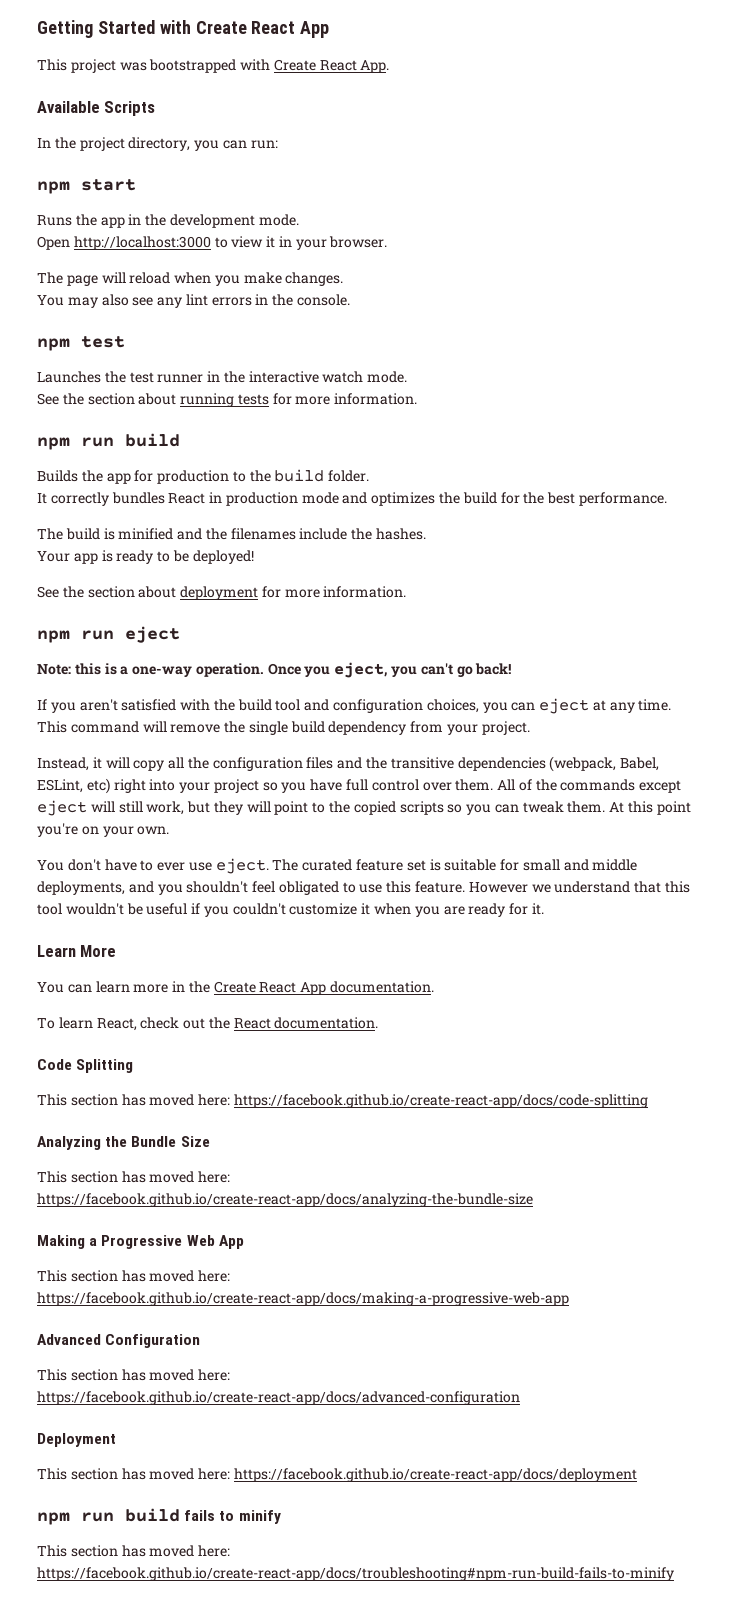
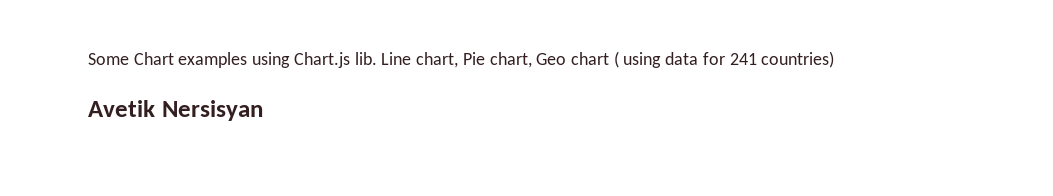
[37,20,330,38] [37,59,390,73] [37,101,156,116] [37,137,278,151] [37,179,136,194] [37,214,299,228] [37,236,388,250] [37,272,344,286] [37,294,351,308] [37,336,125,351] [37,371,408,383] [37,393,418,407] [37,433,180,450] [37,469,370,484] [37,492,667,506] [37,528,427,540] [37,550,254,564] [37,586,407,600] [37,626,180,643] [37,662,512,678] [37,698,672,714] [37,721,530,735] [37,756,660,772] [37,778,682,794] [37,800,691,816] [37,823,170,837] [37,858,638,874] [37,881,690,895] [37,903,544,917] [37,945,117,957] [37,981,435,995] [37,1017,379,1031] [37,1059,134,1073] [37,1094,648,1108] [37,1136,210,1150] [37,1171,231,1183] [37,1193,533,1207] [37,1235,244,1249] [37,1270,231,1282] [37,1292,569,1306] [37,1334,201,1348] [37,1369,231,1381] [37,1391,520,1405] [37,1433,116,1447] [37,1468,637,1482] [37,1508,281,1525] [37,1545,231,1557] [37,1567,674,1581] Getting Started with Create React App // This project was bootstrapped with Create React App. // Available Scripts // In the project directory, you can run: // npm start // Runs the app in the development mode. // Open http://localhost:3000 to view it in your browser. // The page will reload when you make changes. // You may also see any lint errors in the console. // npm test // Launches the test runner in the interactive watch mode. // See the section about running tests for more information. // npm run build // Builds the app for production to the build folder. // It correctly bundles React in production mode and optimizes the build for the best performance. // The build is minified and the filenames include the hashes. // Your app is ready to be deployed! // See the section about deployment for more information. // npm run eject // Note: this is a one-way operation. Once you eject, you can't go back! // If you aren't satisfied with the build tool and configuration choices, you can eject at any time. This command will remove the single build dependency from your project. // Instead, it will copy all the configuration files and the transitive dependencies (webpack, Babel, ESLint, etc) right into your project so you have full control over them. All of the commands except eject will still work, but they will point to the copied scripts so you can tweak them. At this point you're on your own. // You don't have to ever use eject. The curated feature set is suitable for small and middle deployments, and you shouldn't feel obligated to use this feature. However we understand that this tool wouldn't be useful if you couldn't customize it when you are ready for it. // Learn More // You can learn more in the Create React App documentation. // To learn React, check out the React documentation. // Code Splitting // This section has moved here: https://facebook.github.io/create-react-app/docs/code-splitting // Analyzing the Bundle Size // This section has moved here: https://facebook.github.io/create-react-app/docs/analyzing-the-bundle-size // Making a Progressive Web App // This section has moved here: https://facebook.github.io/create-react-app/docs/making-a-progressive-web-app // Advanced Configuration // This section has moved here: https://facebook.github.io/create-react-app/docs/advanced-configuration // Deployment // This section has moved here: https://facebook.github.io/create-react-app/docs/deployment // npm run build fails to minify // This section has moved here: https://facebook.github.io/create-react-app/docs/troubleshooting#npm-run-build-fails-to-minify -> [88,51,835,68] [88,100,263,121] Some Chart examples using Chart.js lib. Line chart, Pie chart, Geo chart ( using data for 241 countries) // Avetik Nersisyan

